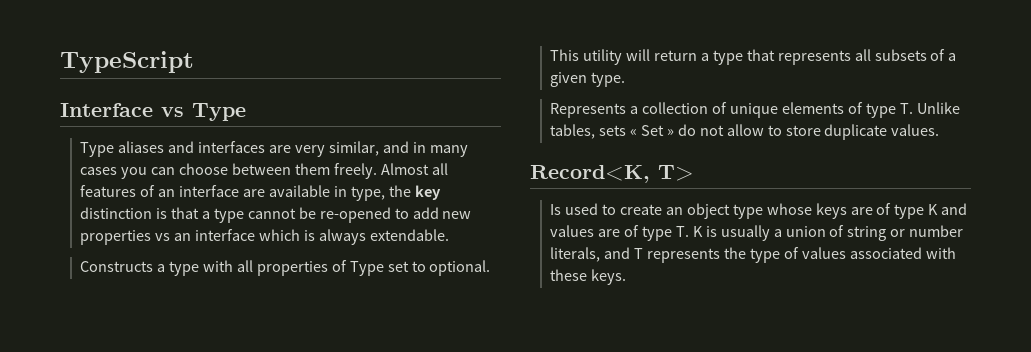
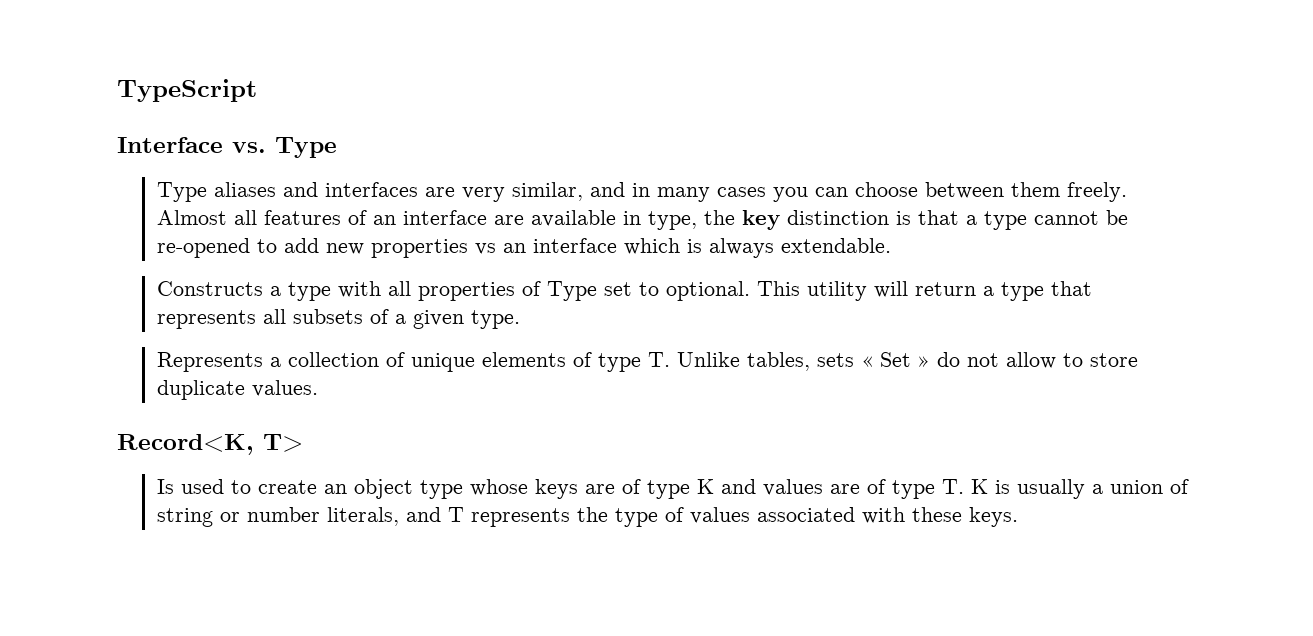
[161,107,184,117] vs -> [232,142,266,153] vs.

